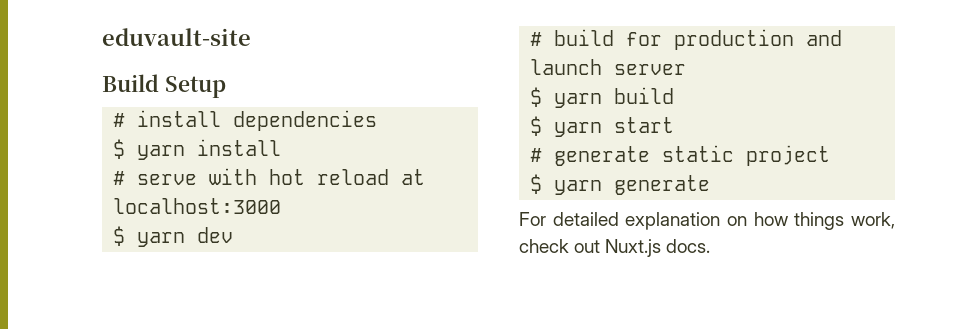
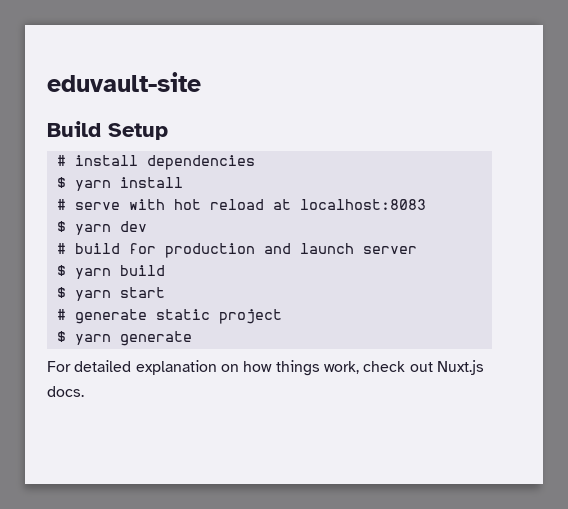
[113,198,282,214] localhost:3000 -> [299,199,426,210] localhost:8083

